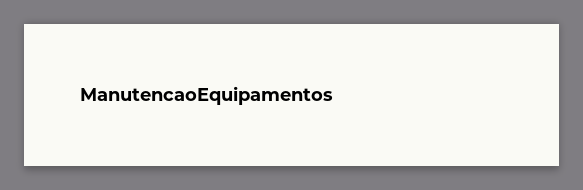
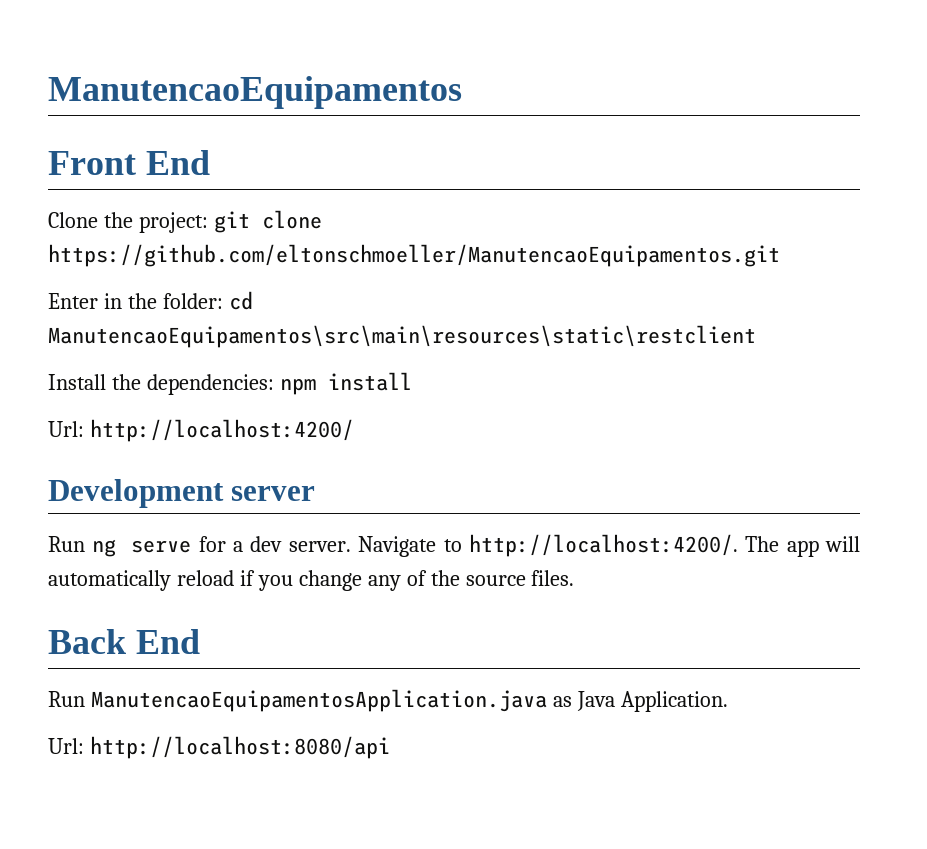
(333, 95) none -> [48,150,210,175] [48,210,322,233] [48,244,780,267] [48,291,253,310] [48,325,756,348] [48,372,412,395] [48,419,354,442] [48,479,316,508] [48,534,860,557] [48,570,575,591] [48,629,200,654] [48,689,728,712] [48,736,390,759] // Front End // Clone the project: git clone https://github.com/eltonschmoeller/ManutencaoEquipamentos.git // Enter in the folder: cd ManutencaoEquipamentos\src\main\resources\static\restclient // Install the dependencies: npm install // Url: http://localhost:4200/ // Development server // Run ng serve for a dev server. Navigate to http://localhost:4200/. The app will automatically reload if you change any of the source files. // Back End // Run ManutencaoEquipamentosApplication.java as Java Application. // Url: http://localhost:8080/api

